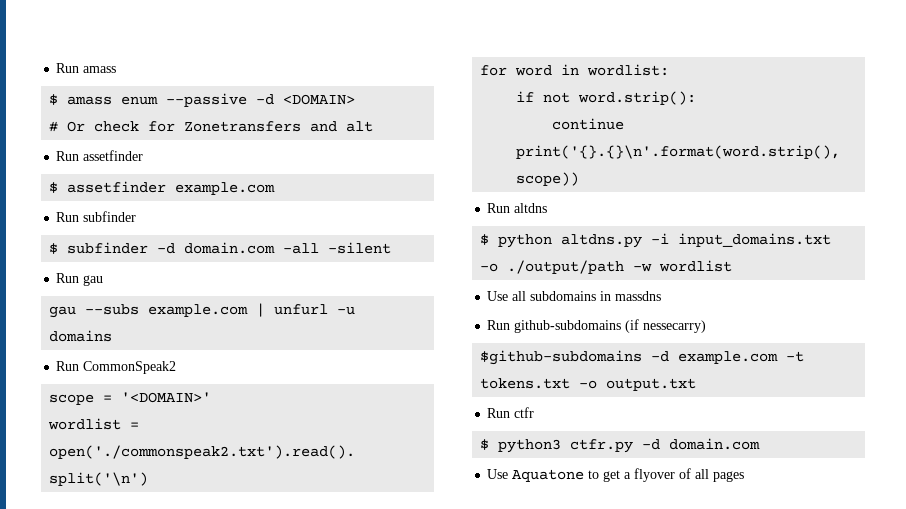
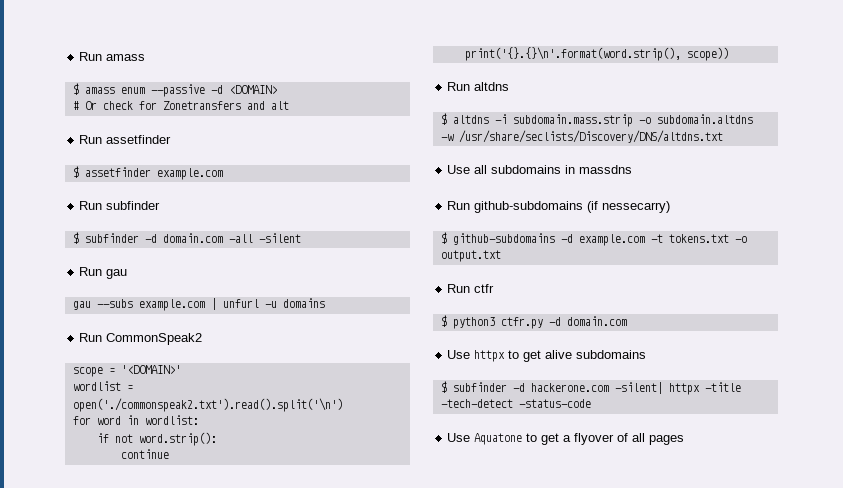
[498,233,832,248] [480,260,733,274] python altdns.py -i input_domains.txt -o ./output/path -w wordlist -> [452,114,753,127] [440,130,723,143] altdns -i subdomain.mass.strip -o subdomain.altdns -w /usr/share/seclists/Discovery/DNS/altdns.txt
[480,350,643,365] $github-subdomains -> [440,232,555,245] $ github-subdomains
(761, 444) none -> [447,350,647,362] [440,381,741,395] [440,399,591,408] // Use httpx to get alive subdomains // $ subfinder -d hackerone.com -silent| httpx -title -tech-detect -status-code

